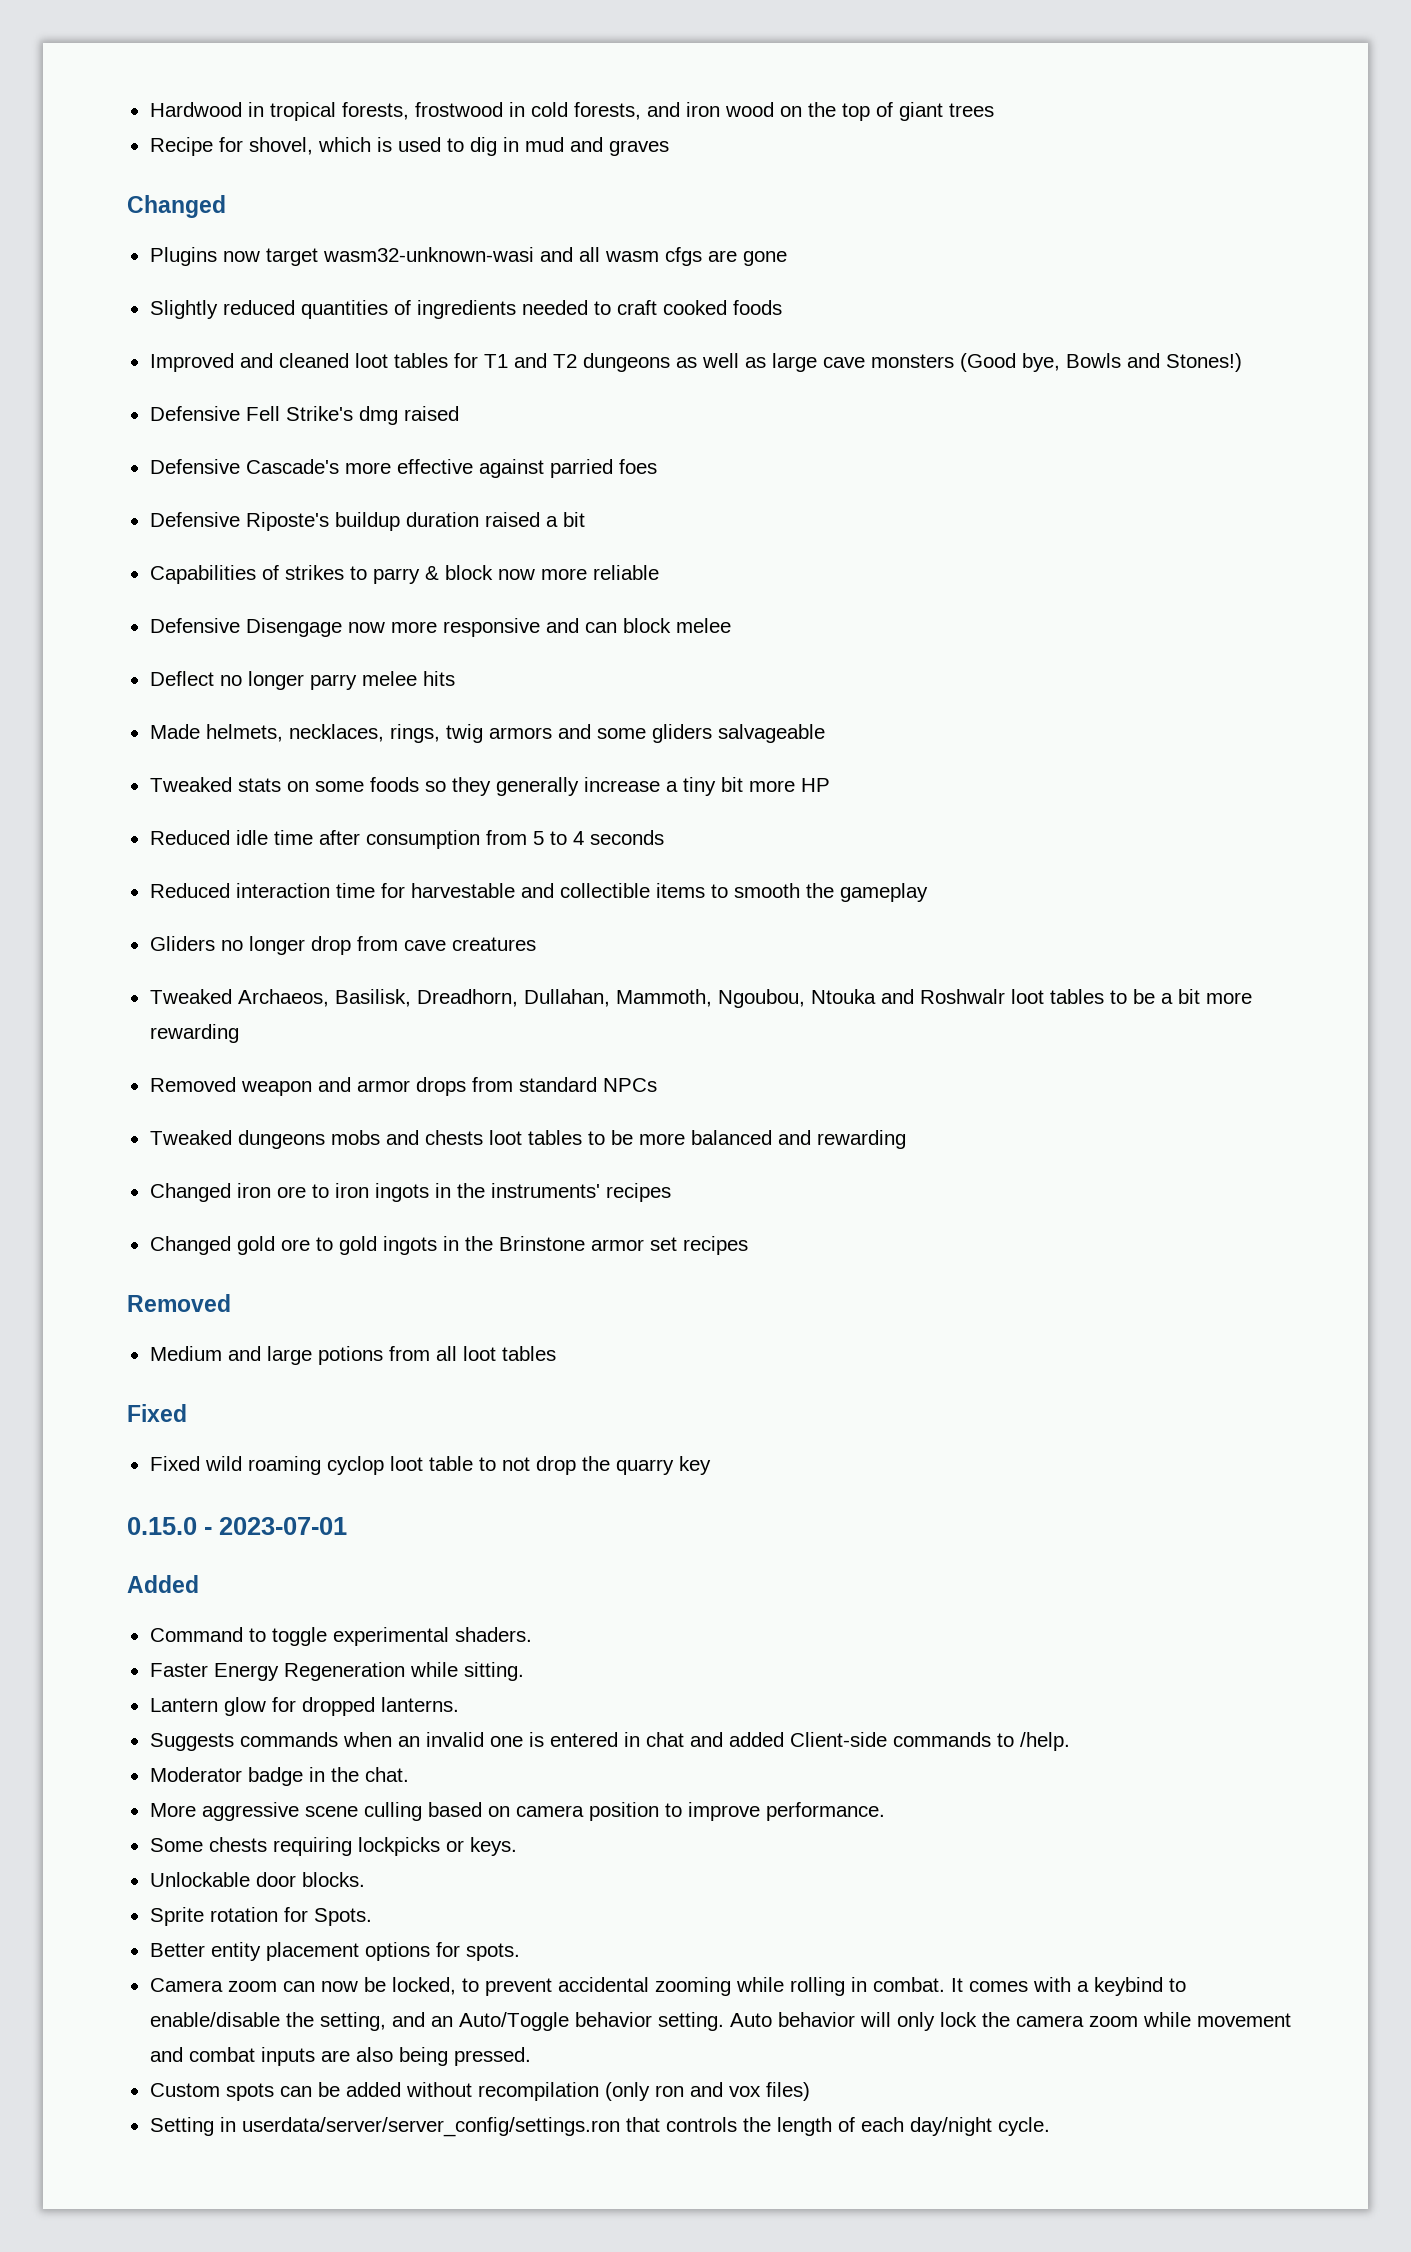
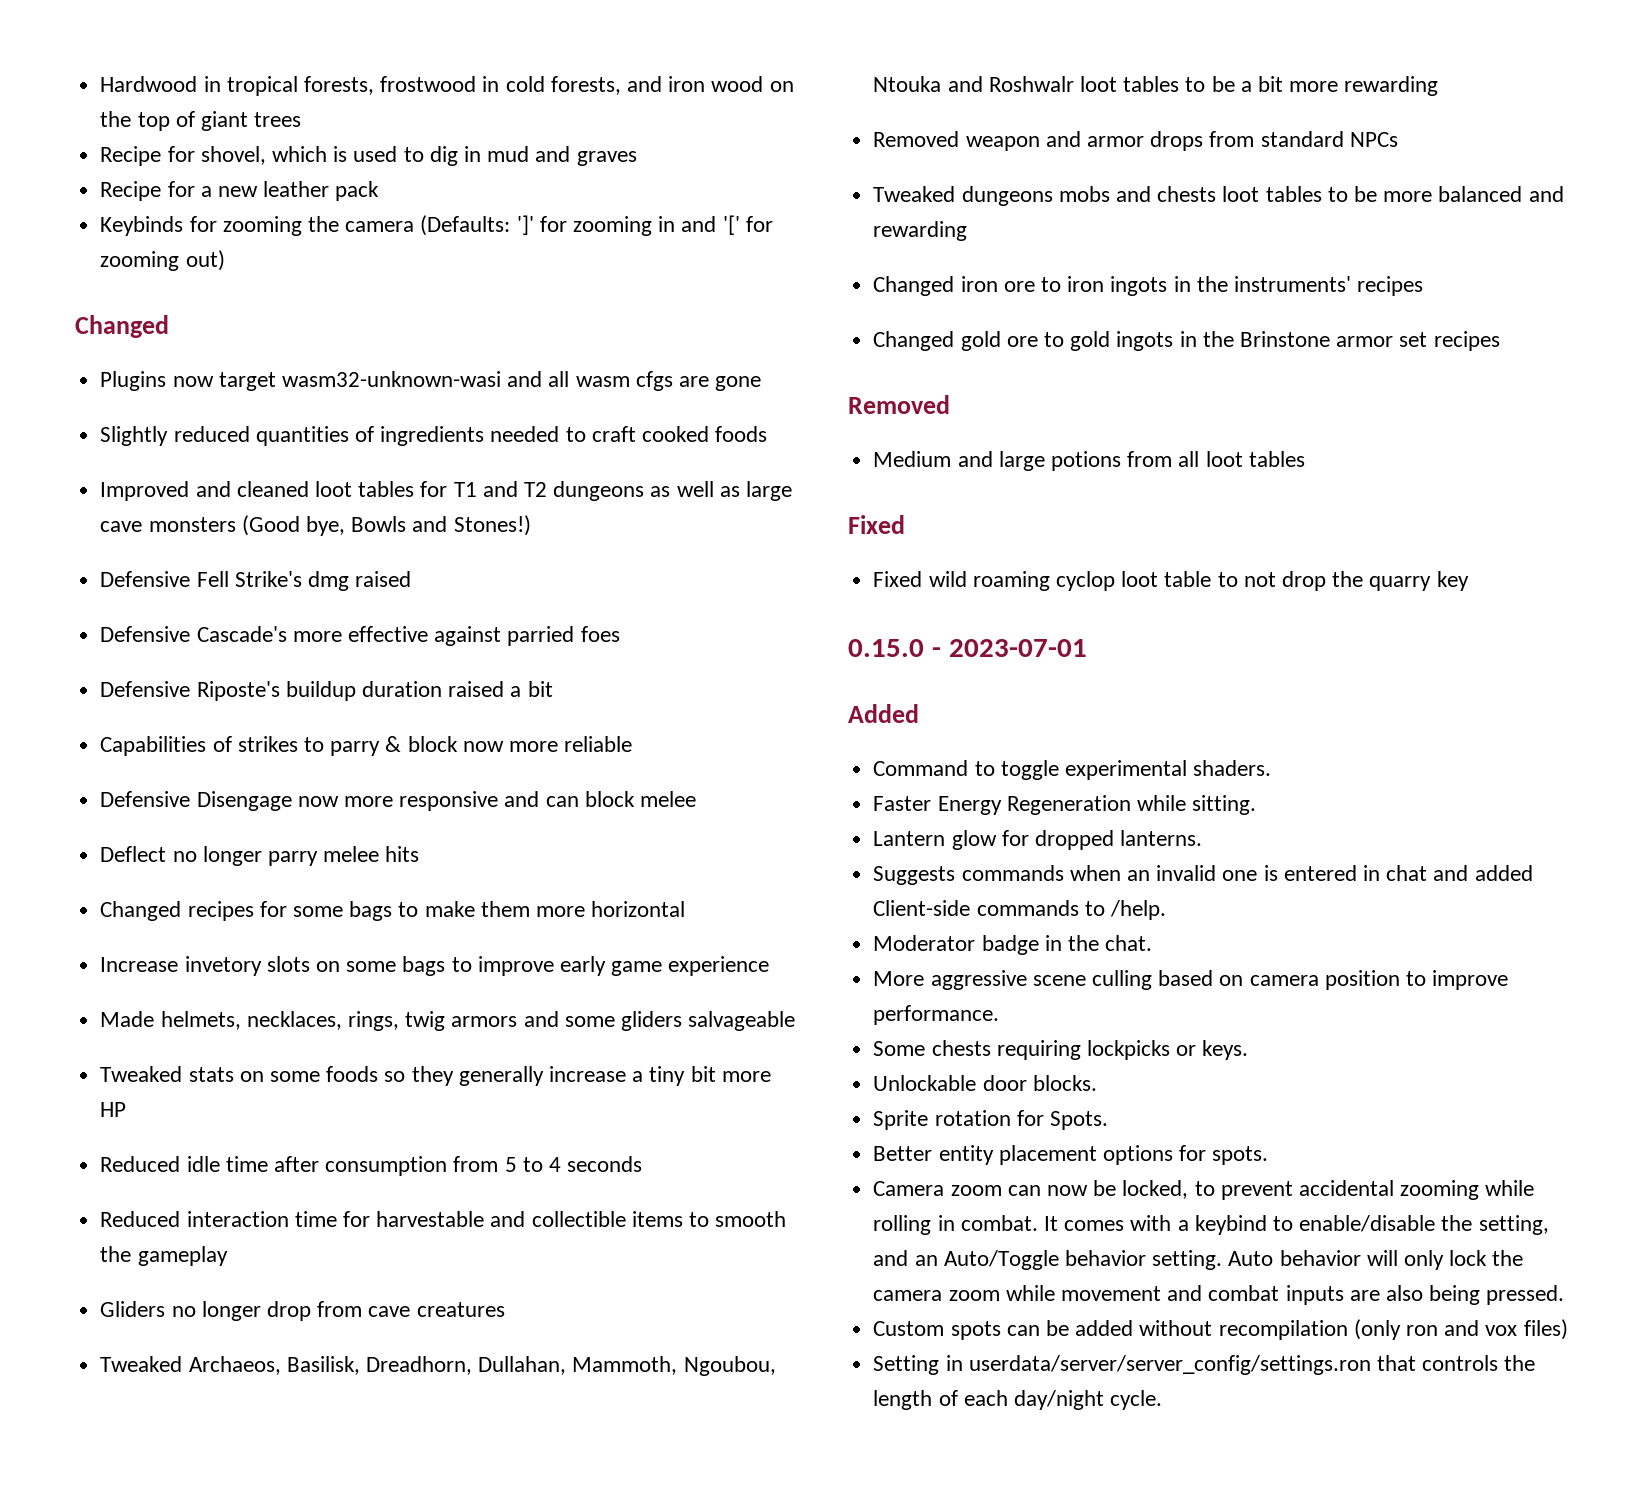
(669, 148) none -> [100,181,380,201] [100,215,773,236] [100,250,225,271] // Recipe for a new leather pack // Keybinds for zooming the camera (Defaults: ']' for zooming in and '[' for zooming out)
(455, 678) none -> [100,901,686,921] [100,956,770,976] // Changed recipes for some bags to make them more horizontal // Increase invetory slots on some bags to improve early game experience

